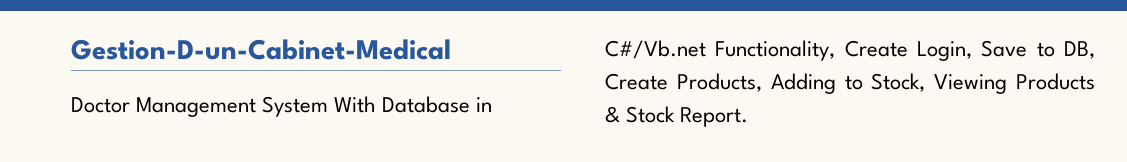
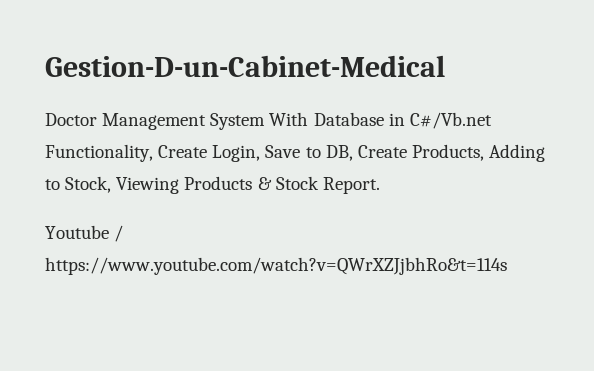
(749, 117) none -> [45,225,124,242] [45,257,507,275] // Youtube / https://www.youtube.com/watch?v=QWrXZJjbhRo&t=114s

